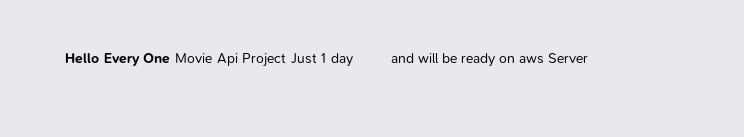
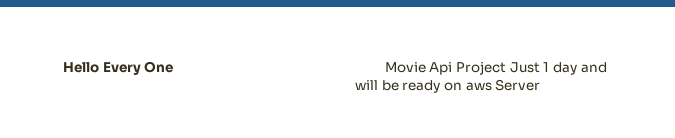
(171, 58) none -> (174, 67) //

